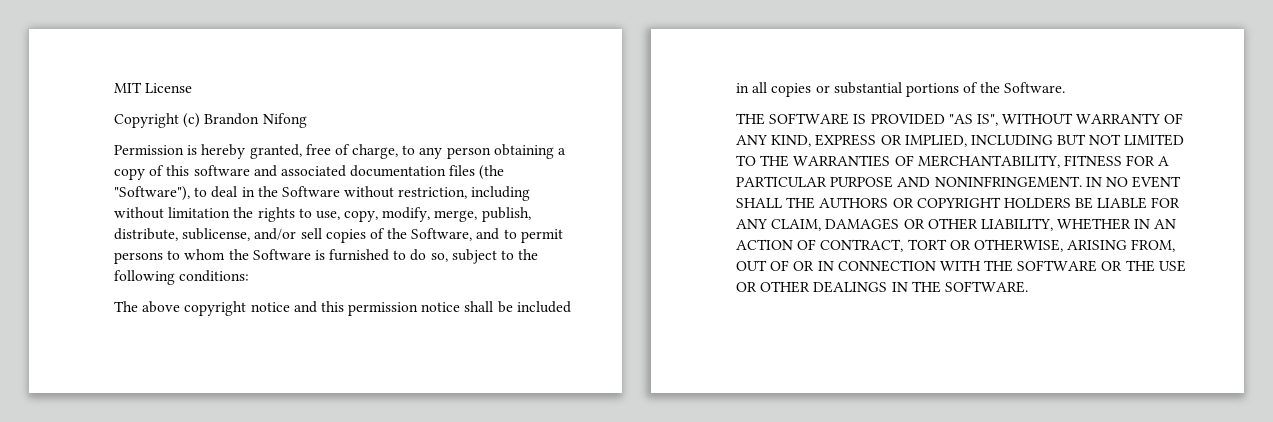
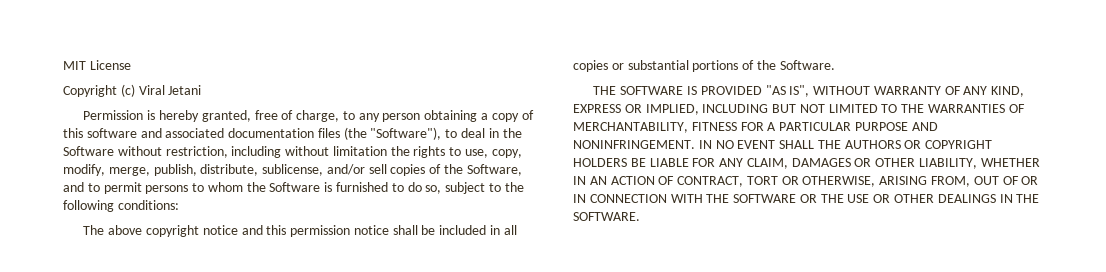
[204,113,307,128] Brandon Nifong -> [138,85,202,95] Viral Jetani

